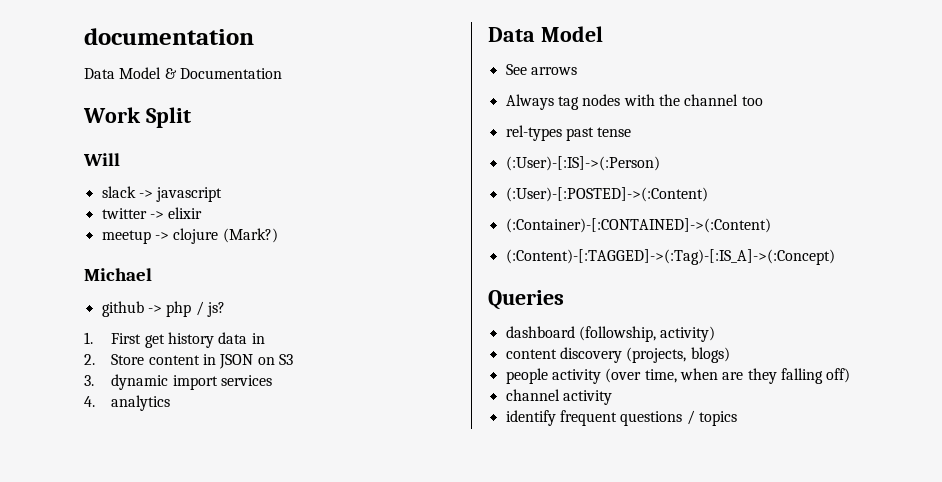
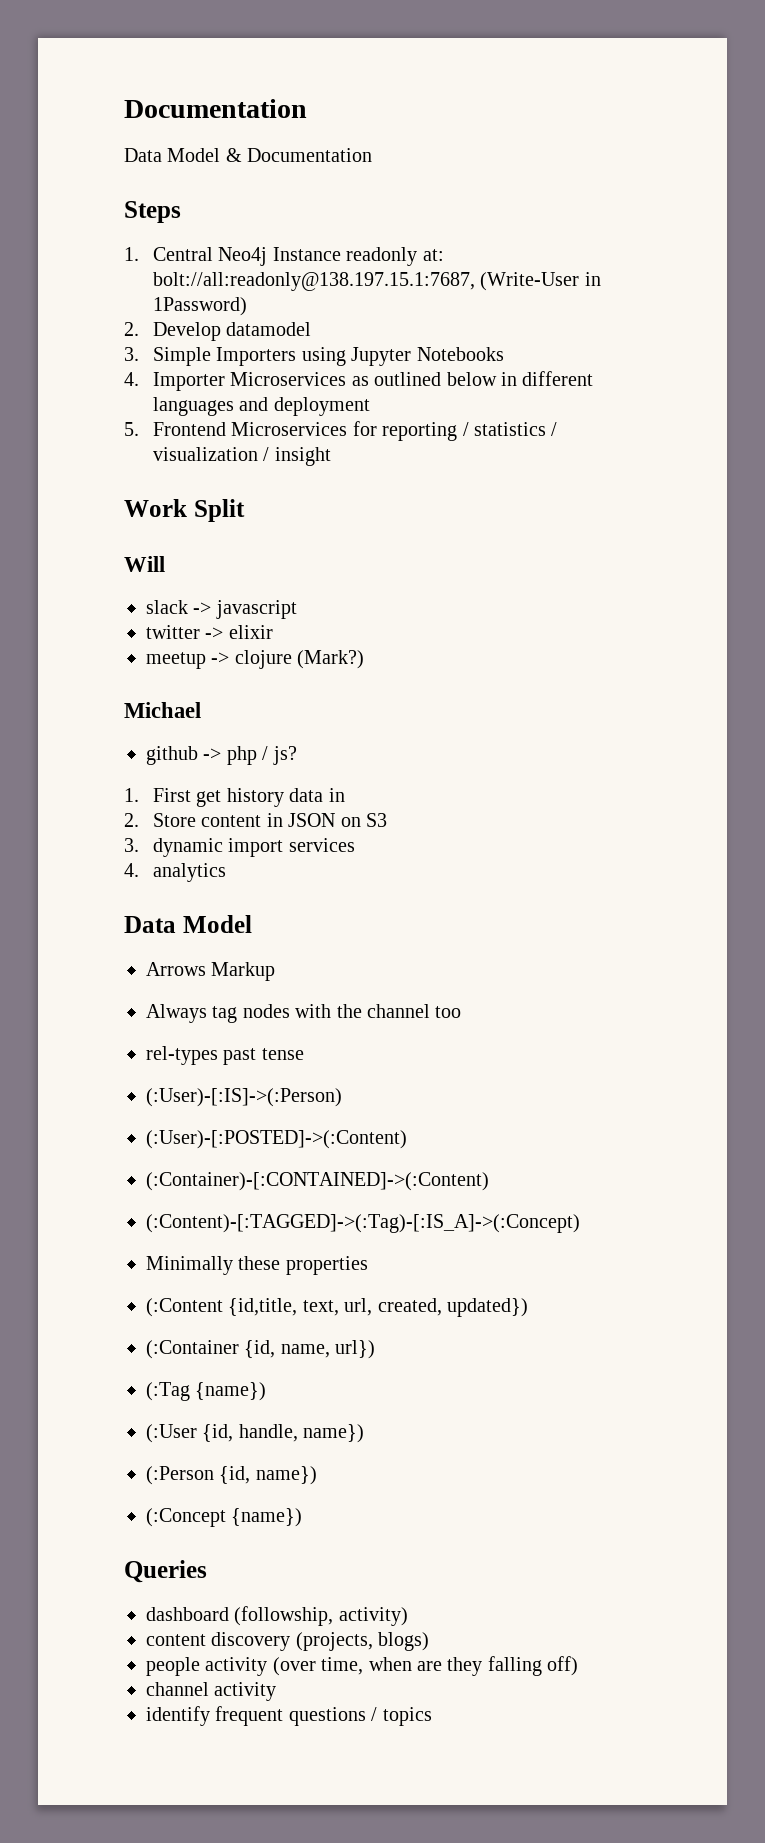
[84,28,254,45] documentation -> [124,99,307,118] Documentation
(282, 73) none -> [124,201,181,223] [124,247,444,266] [152,272,601,291] [152,297,247,316] [124,322,312,341] [124,347,504,366] [124,371,594,391] [152,397,370,416] [124,421,558,441] [152,447,331,466] // Steps // 1. Central Neo4j Instance readonly at: bolt://all:readonly@138.197.15.1:7687, (Write-User in 1Password) // 2. Develop datamodel // 3. Simple Importers using Jupyter Notebooks // 4. Importer Microservices as outlined below in different languages and deployment // 5. Frontend Microservices for reporting / statistics / visualization / insight
[505,64,577,75] See arrows -> [146,962,276,981] Arrows Markup
(835, 257) none -> [146,1256,368,1275] [146,1298,528,1317] [146,1340,376,1359] [146,1382,267,1401] [146,1424,365,1443] [146,1466,317,1485] [146,1508,303,1527] // Minimally these properties // (:Content {id,title, text, url, created, updated}) // (:Container {id, name, url}) // (:Tag {name}) // (:User {id, handle, name}) // (:Person {id, name}) // (:Concept {name})

